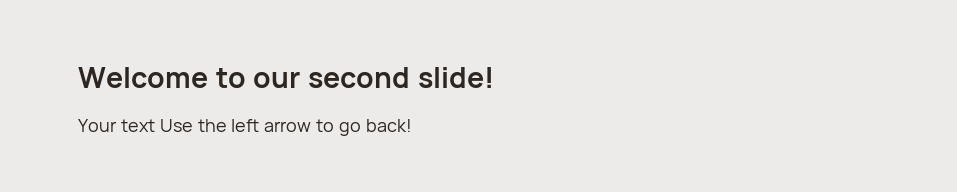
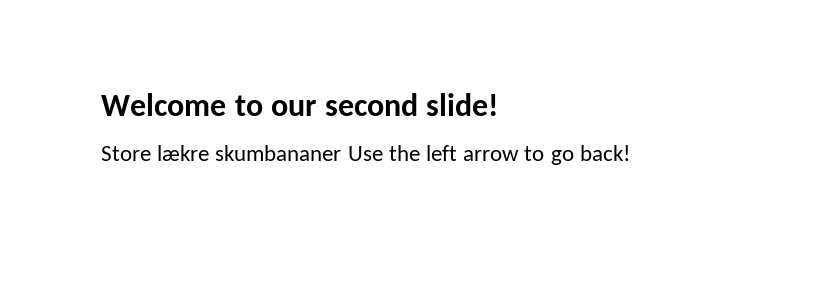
[78,119,155,132] Your text -> [101,145,342,161] Store lækre skumbananer

